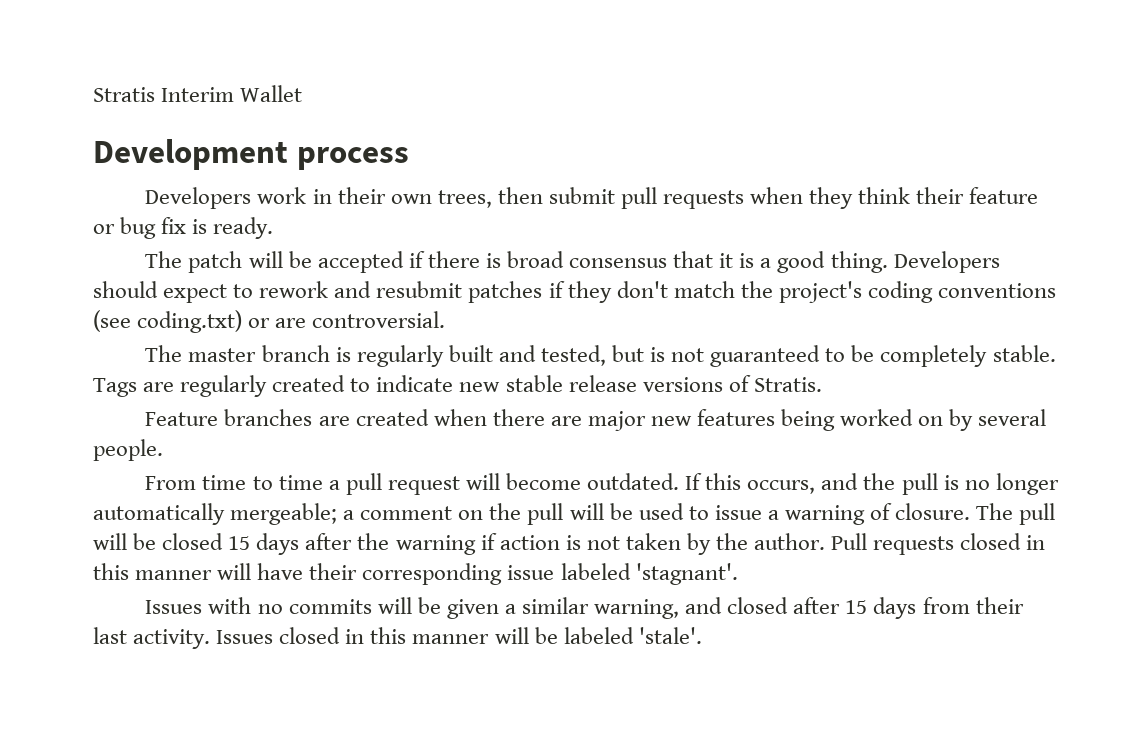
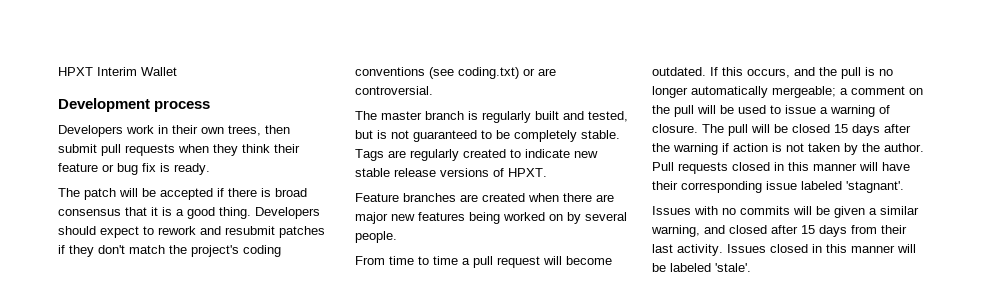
[93,87,155,102] Stratis -> [58,67,93,76] HPXT
[753,377,822,392] Stratis. -> [508,168,547,177] HPXT.

